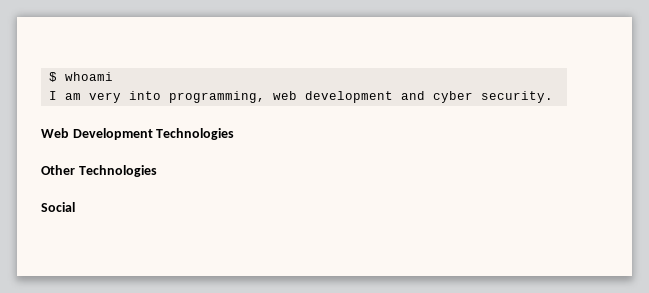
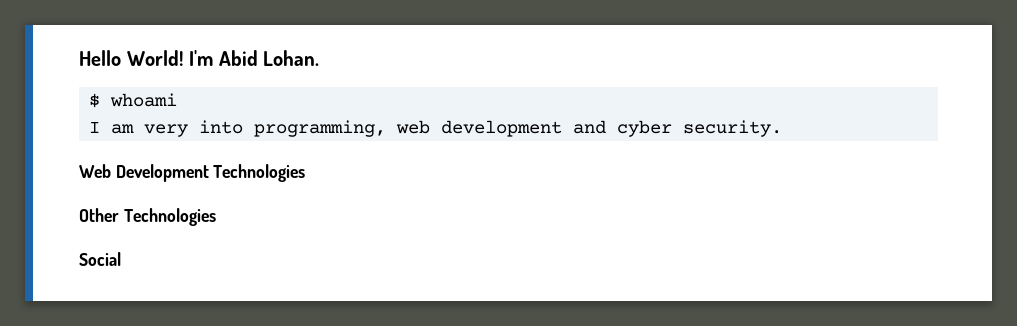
(48, 77) none -> [79,50,320,66] Hello World! I'm Abid Lohan. //

